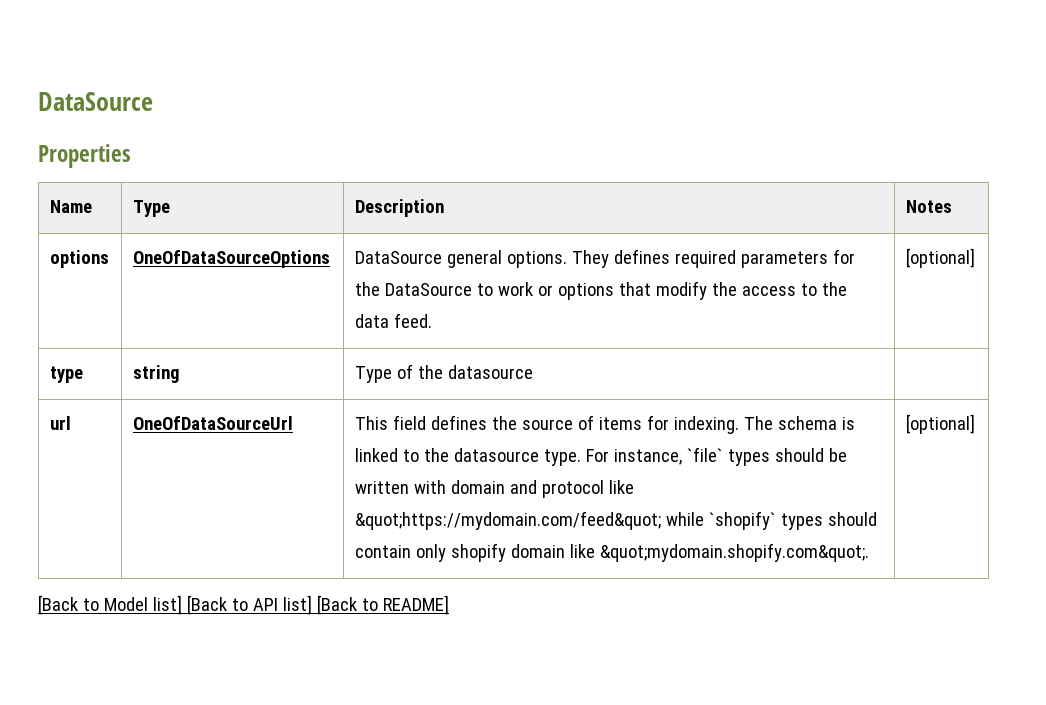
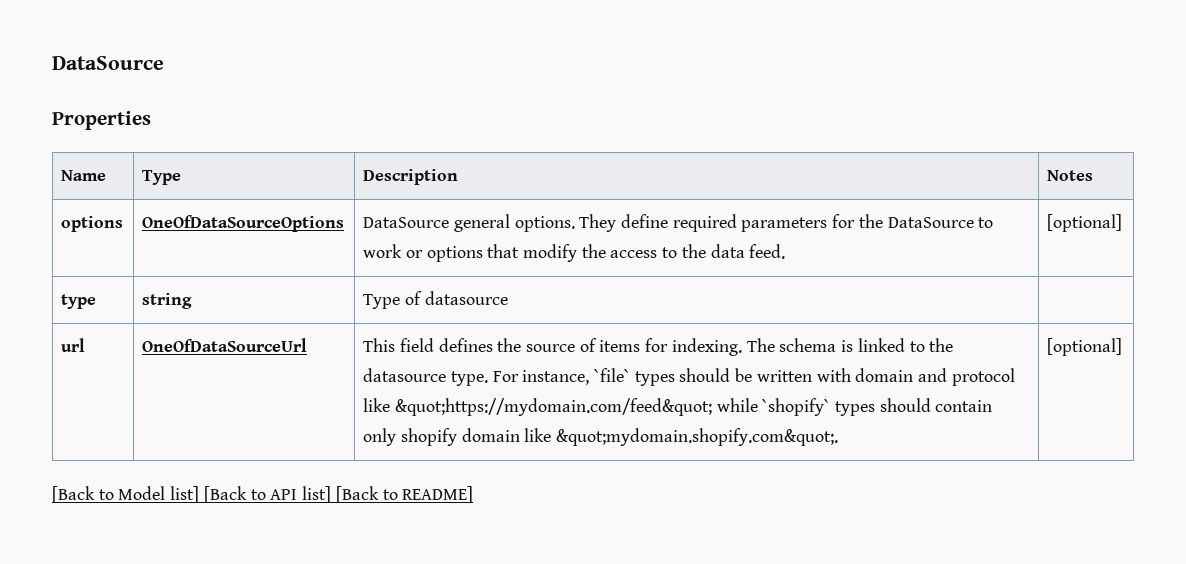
[613,249,670,264] defines -> [621,214,669,228] define
[417,365,443,379] the -> (422, 298) none

